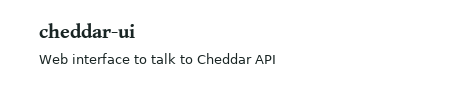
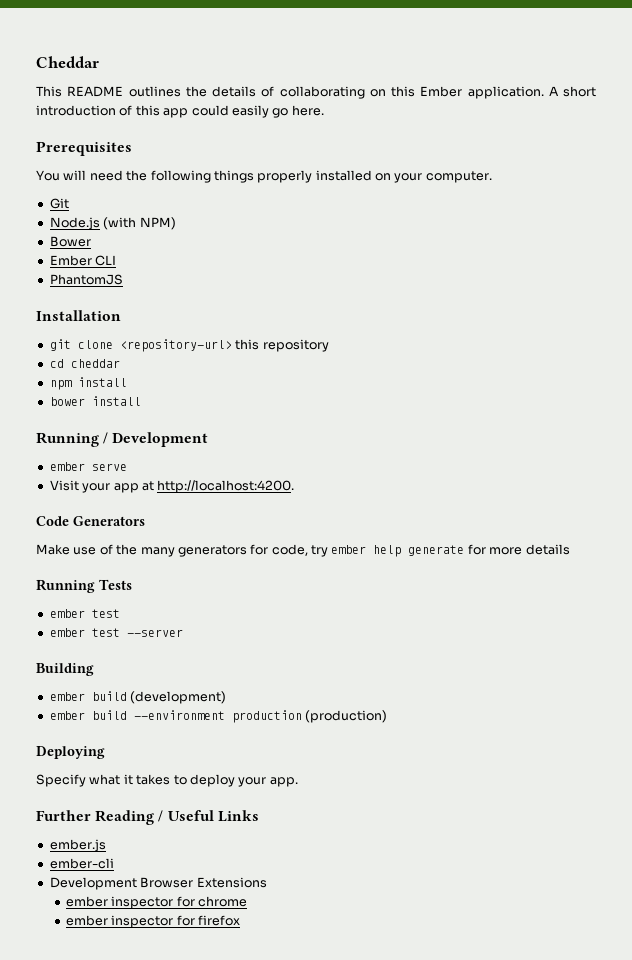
[39,23,135,38] [39,53,276,64] cheddar-ui // Web interface to talk to Cheddar API -> [36,56,99,68] [36,86,596,99] [36,105,324,118] [36,141,132,156] [36,170,492,183] [49,198,69,209] [49,217,176,230] [49,236,91,247] [49,255,117,266] [49,274,123,285] [36,310,121,321] [49,339,329,352] [49,359,120,368] [49,377,127,390] [49,396,141,406] [36,432,209,447] [49,462,127,471] [49,480,295,493] [36,516,145,526] [36,544,570,557] [36,579,132,593] [49,609,120,618] [49,628,183,637] [36,663,94,676] [49,691,227,704] [49,710,388,723] [36,746,105,759] [36,774,298,787] [36,810,259,825] [49,839,106,852] [49,858,114,869] [49,877,267,890] [65,896,248,909] [65,915,241,928] Cheddar // This README outlines the details of collaborating on this Ember application. A short introduction of this app could easily go here. // Prerequisites // You will need the following things properly installed on your computer. // Git // Node.js (with NPM) // Bower // Ember CLI // PhantomJS // Installation // git clone <repository-url> this repository // cd cheddar // npm install // bower install // Running / Development // ember serve // Visit your app at http://localhost:4200. // Code Generators // Make use of the many generators for code, try ember help generate for more details // Running Tests // ember test // ember test --server // Building // ember build (development) // ember build --environment production (production) // Deploying // Specify what it takes to deploy your app. // Further Reading / Useful Links // ember.js // ember-cli // Development Browser Extensions // ember inspector for chrome // ember inspector for firefox

